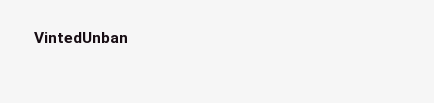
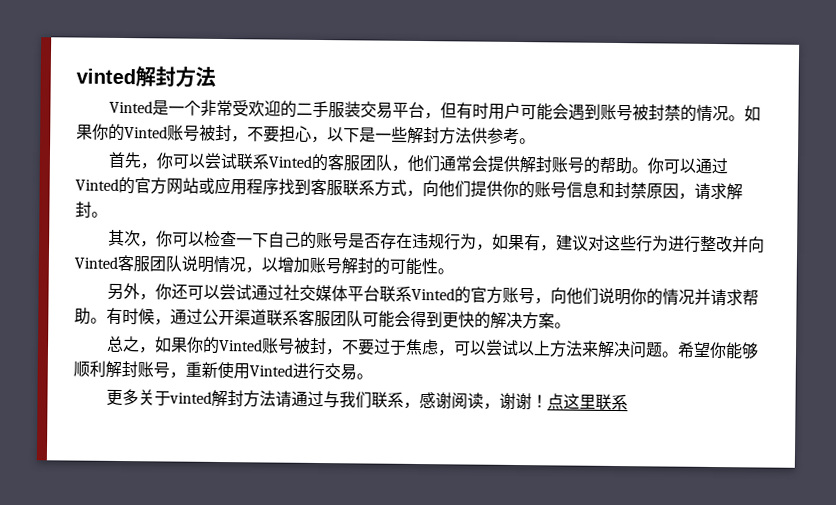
[34,32,128,43] VintedUnban -> [76,66,216,88] [108,99,761,122] [76,123,536,146] [107,151,728,175] [75,176,743,201] [75,201,108,218] [107,229,765,253] [74,254,454,276] [106,283,759,307] [74,307,571,330] [105,335,759,360] [73,360,373,381] [105,389,628,411] vinted解封方法 // Vinted是一个非常受欢迎的二手服装交易平台，但有时用户可能会遇到账号被封禁的情况。如果你的Vinted账号被封，不要担心，以下是一些解封方法供参考。 // 首先，你可以尝试联系Vinted的客服团队，他们通常会提供解封账号的帮助。你可以通过Vinted的官方网站或应用程序找到客服联系方式，向他们提供你的账号信息和封禁原因，请求解封。 // 其次，你可以检查一下自己的账号是否存在违规行为，如果有，建议对这些行为进行整改并向Vinted客服团队说明情况，以增加账号解封的可能性。 // 另外，你还可以尝试通过社交媒体平台联系Vinted的官方账号，向他们说明你的情况并请求帮助。有时候，通过公开渠道联系客服团队可能会得到更快的解决方案。 // 总之，如果你的Vinted账号被封，不要过于焦虑，可以尝试以上方法来解决问题。希望你能够顺利解封账号，重新使用Vinted进行交易。 // 更多关于vinted解封方法请通过与我们联系，感谢阅读，谢谢！点这里联系

